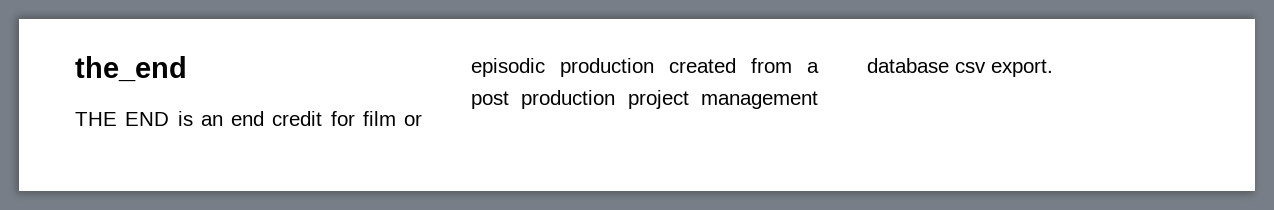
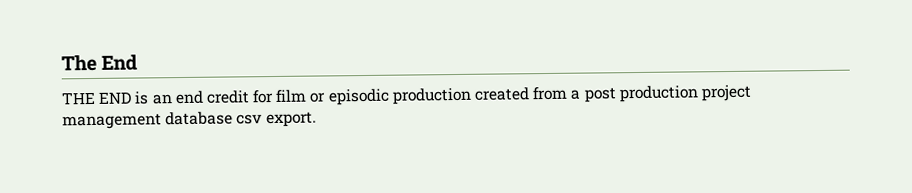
[75,56,187,82] the_end -> [61,54,139,72] The End

